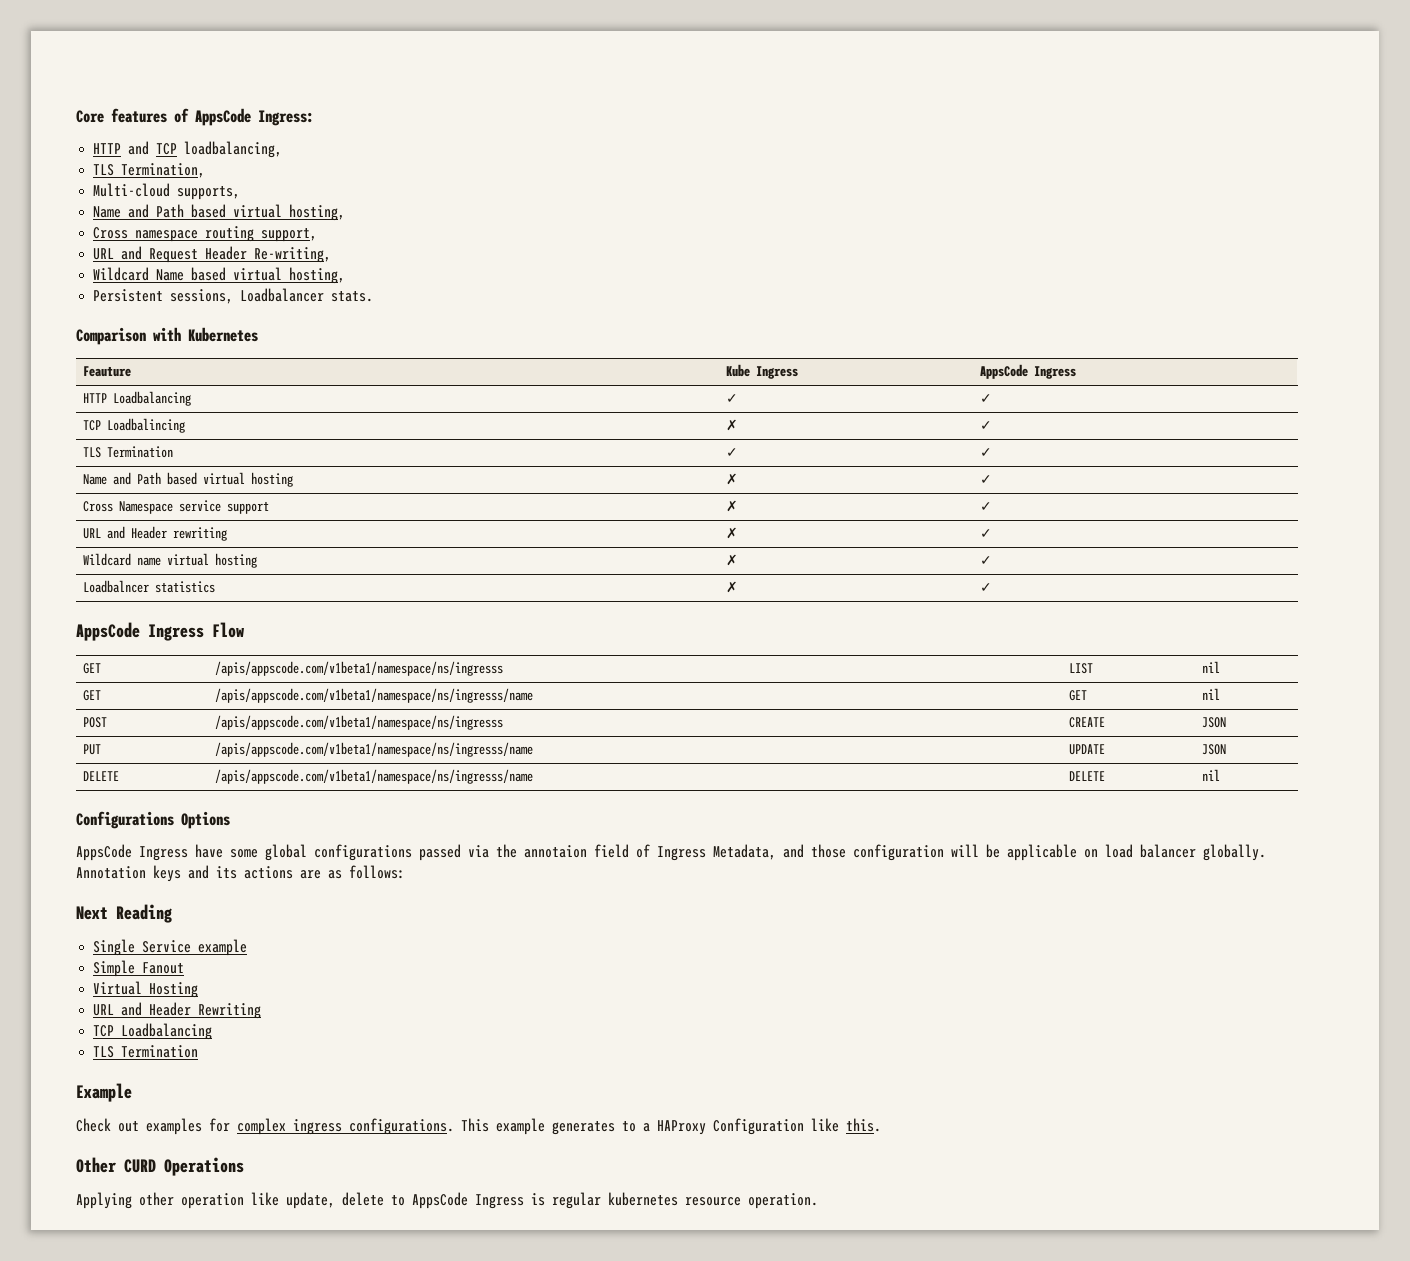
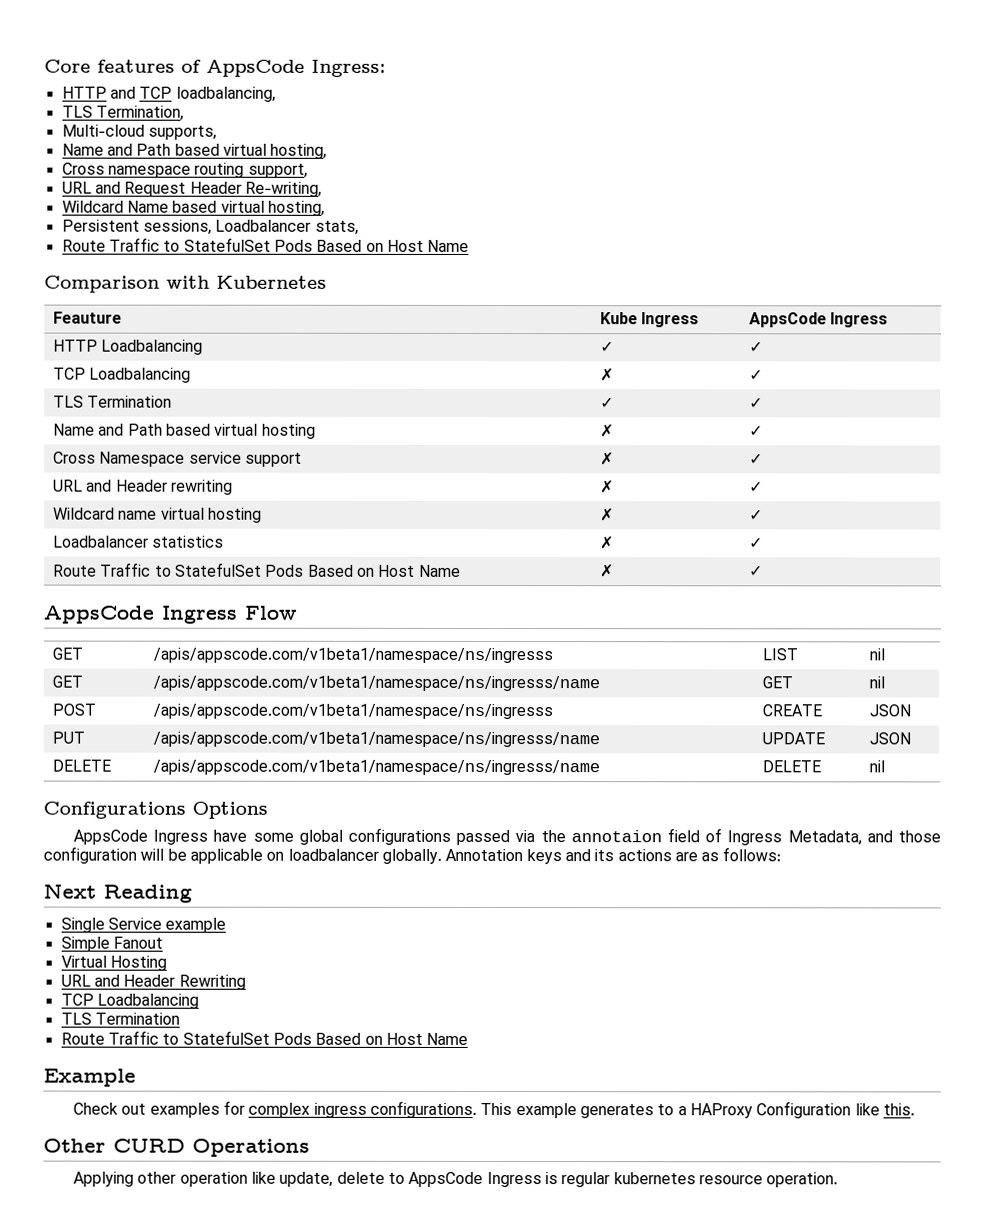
[331,291,374,302] stats. -> [314,220,359,235] [61,237,470,252] stats, // Route Traffic to StatefulSet Pods Based on Host Name
[107,418,186,433] Loadbalincing -> [89,367,192,383] Loadbalancing
[83,580,150,593] Loadbalncer -> [53,535,150,548] Loadbalancer
(993, 587) none -> [53,562,461,577] [600,564,615,578] [749,565,764,577] // Route Traffic to StatefulSet Pods Based on Host Name | ✗ | ✓
[1105,844,1196,858] load balancer -> [287,848,379,861] loadbalancer
(199, 1051) none -> [60,1030,469,1045] // Route Traffic to StatefulSet Pods Based on Host Name

